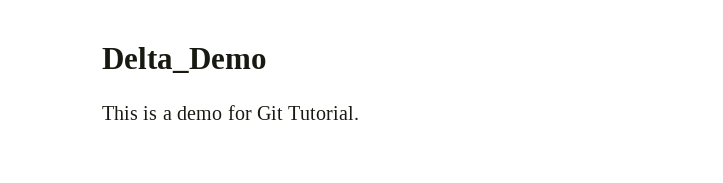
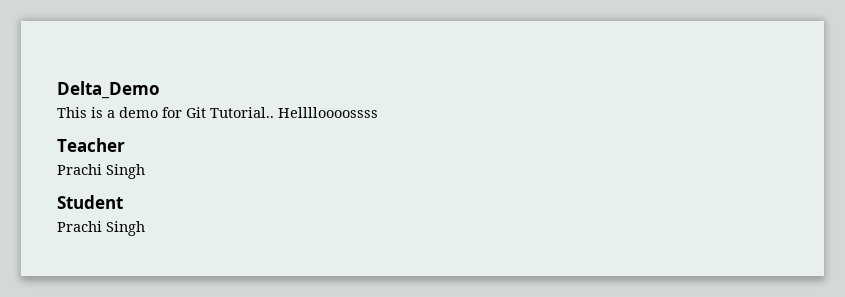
[288,106,360,120] Tutorial. -> [210,107,378,118] [57,138,125,152] [57,164,145,179] [57,195,123,209] [57,221,145,236] Tutorial.. Helllloooossss // Teacher // Prachi Singh // Student // Prachi Singh

